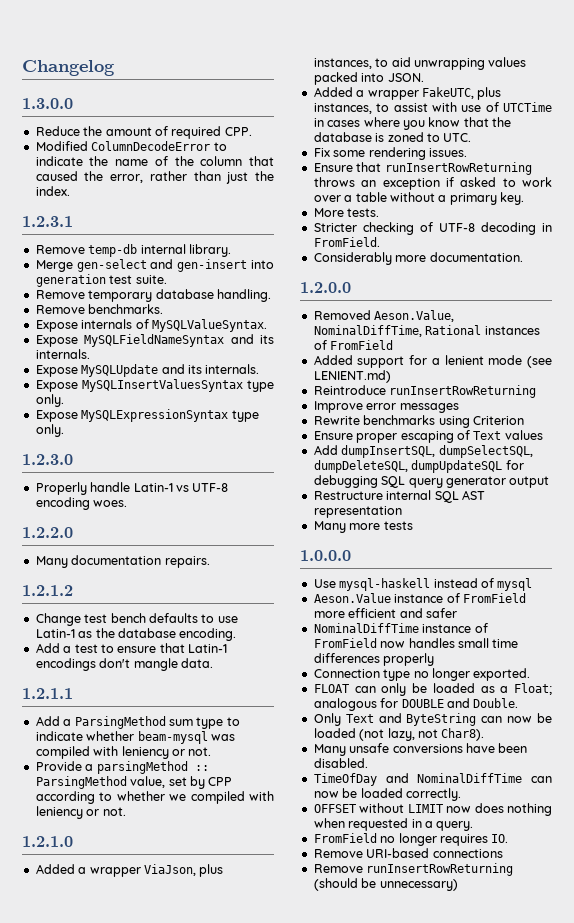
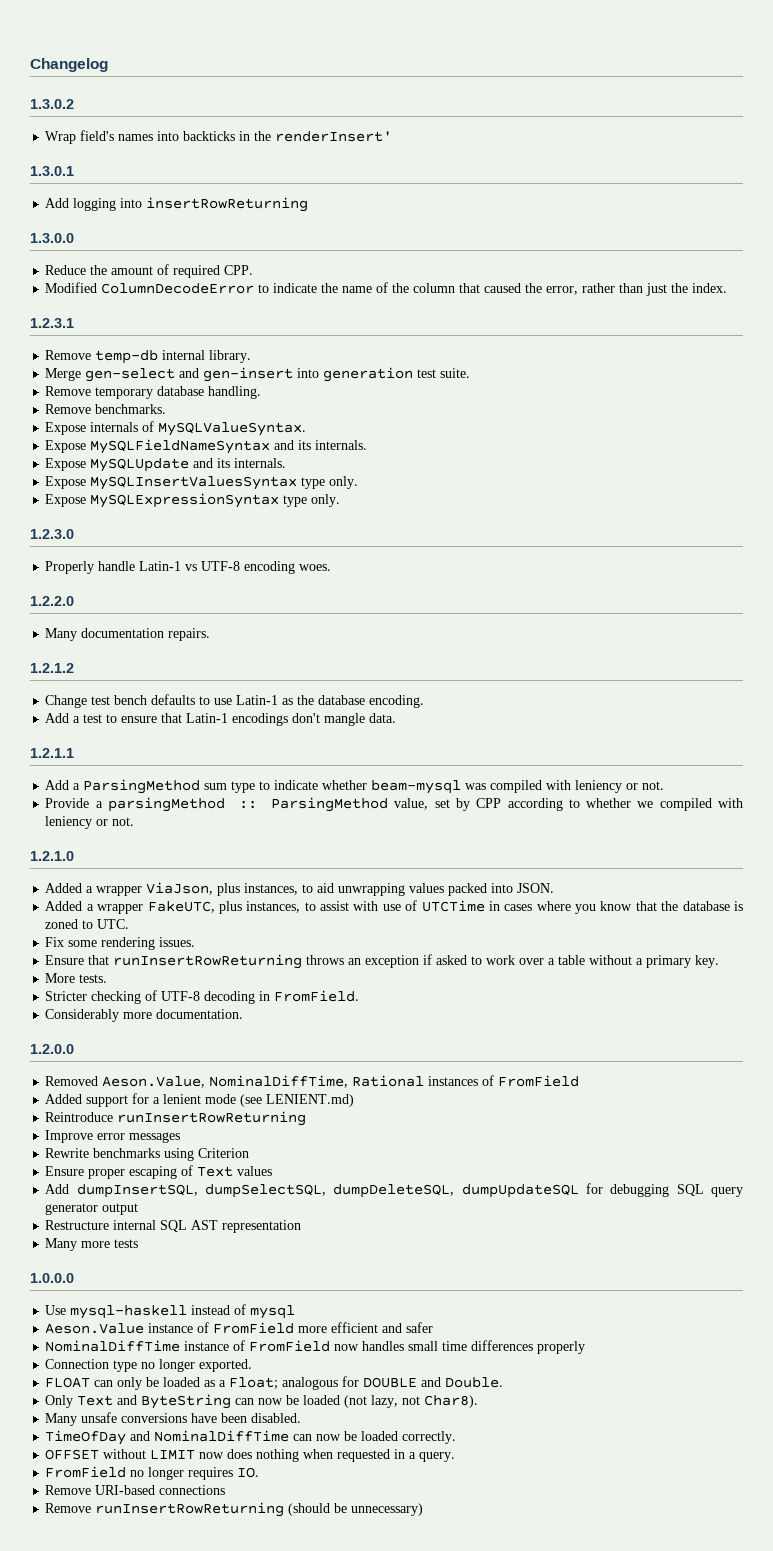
(115, 68) none -> [30,99,74,109] [45,130,393,144] [30,166,74,176] [45,197,309,212] // 1.3.0.2 // Wrap field's names into backticks in the renderInsert' // 1.3.0.1 // Add logging into insertRowReturning

